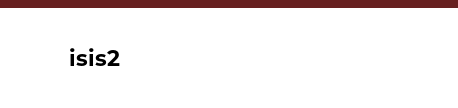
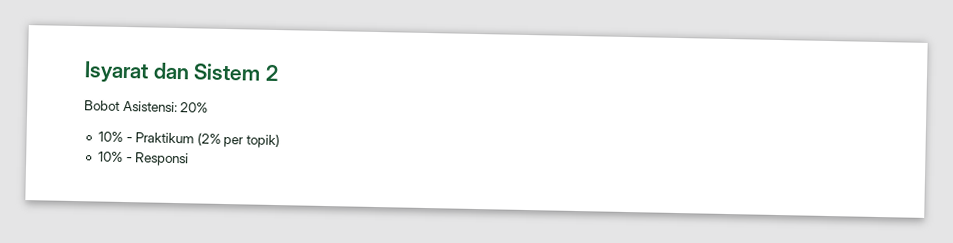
[69,48,120,66] isis2 -> [84,61,280,84] [84,100,209,113] [97,131,281,149] [97,151,190,167] Isyarat dan Sistem 2 // Bobot Asistensi: 20% // 10% - Praktikum (2% per topik) // 10% - Responsi

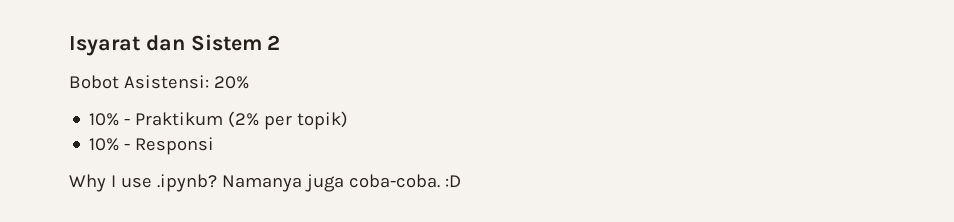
(190, 159) none -> [69,174,461,192] // Why I use .ipynb? Namanya juga coba-coba. :D

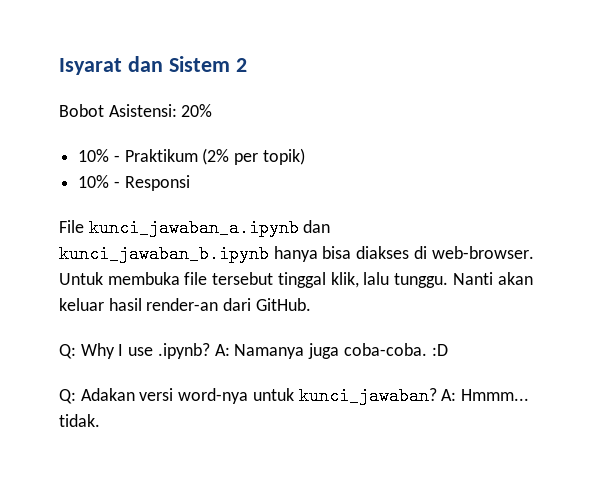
(215, 146) none -> [59,219,331,237] [59,245,534,263] [59,272,533,288] [59,298,311,311] [59,344,76,359] File kunci_jawaban_a.ipynb dan kunci_jawaban_b.ipynb hanya bisa diakses di web-browser. Untuk membuka file tersebut tinggal klik, lalu tunggu. Nanti akan keluar hasil render-an dari GitHub. // Q:
(217, 183) none -> [214,344,230,356] A:
(461, 181) none -> [59,387,530,405] [59,414,100,427] // Q: Adakan versi word-nya untuk kunci_jawaban? A: Hmmm... tidak.

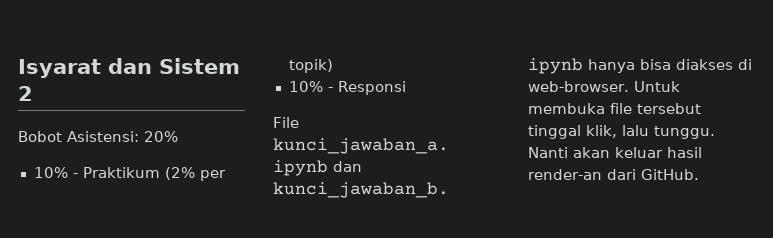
[59,343,448,359] [59,387,530,405] [59,414,100,427] // Q: Why I use .ipynb? A: Namanya juga coba-coba. :D // Q: Adakan versi word-nya untuk kunci_jawaban? A: Hmmm... tidak. -> (699, 174) none

